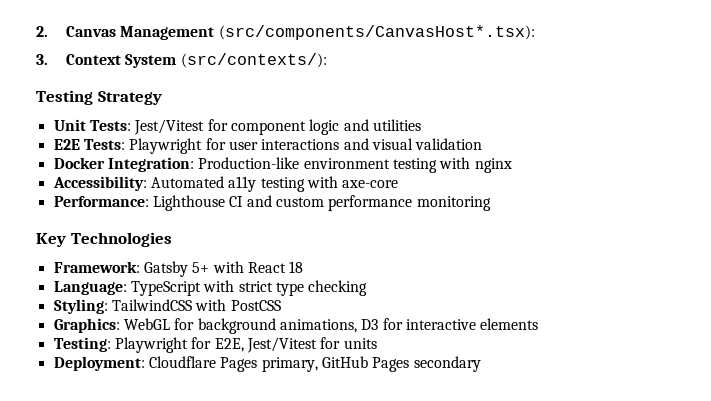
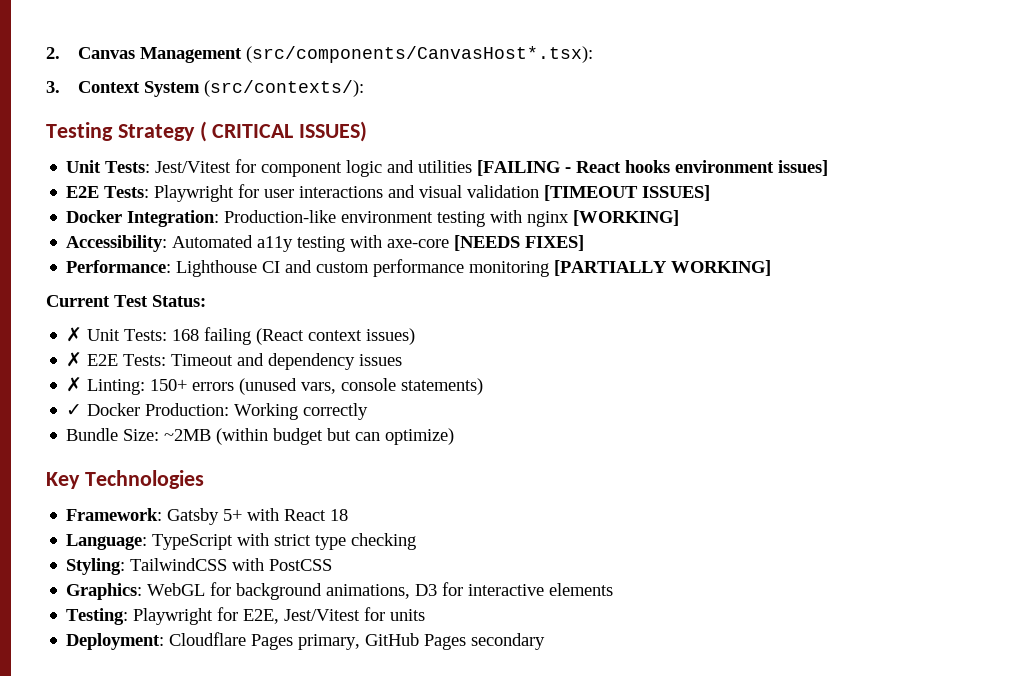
(162, 98) none -> [199,121,368,142] ( CRITICAL ISSUES)
(421, 125) none -> [477,160,829,176] [FAILING - React hooks environment issues]
(483, 144) none -> [544,185,711,201] [TIMEOUT ISSUES]
(512, 165) none -> [573,210,680,226] [WORKING]
(399, 184) none -> [454,235,585,251] [NEEDS FIXES]
(491, 203) none -> [554,260,772,276] [46,295,206,307] [66,327,416,345] [66,352,403,370] [66,377,484,395] [66,403,369,420] [66,428,455,445] [PARTIALLY WORKING] // Current Test Status: // ✗ Unit Tests: 168 failing (React context issues) // ✗ E2E Tests: Timeout and dependency issues // ✗ Linting: 150+ errors (unused vars, console statements) // ✓ Docker Production: Working correctly // Bundle Size: ~2MB (within budget but can optimize)

